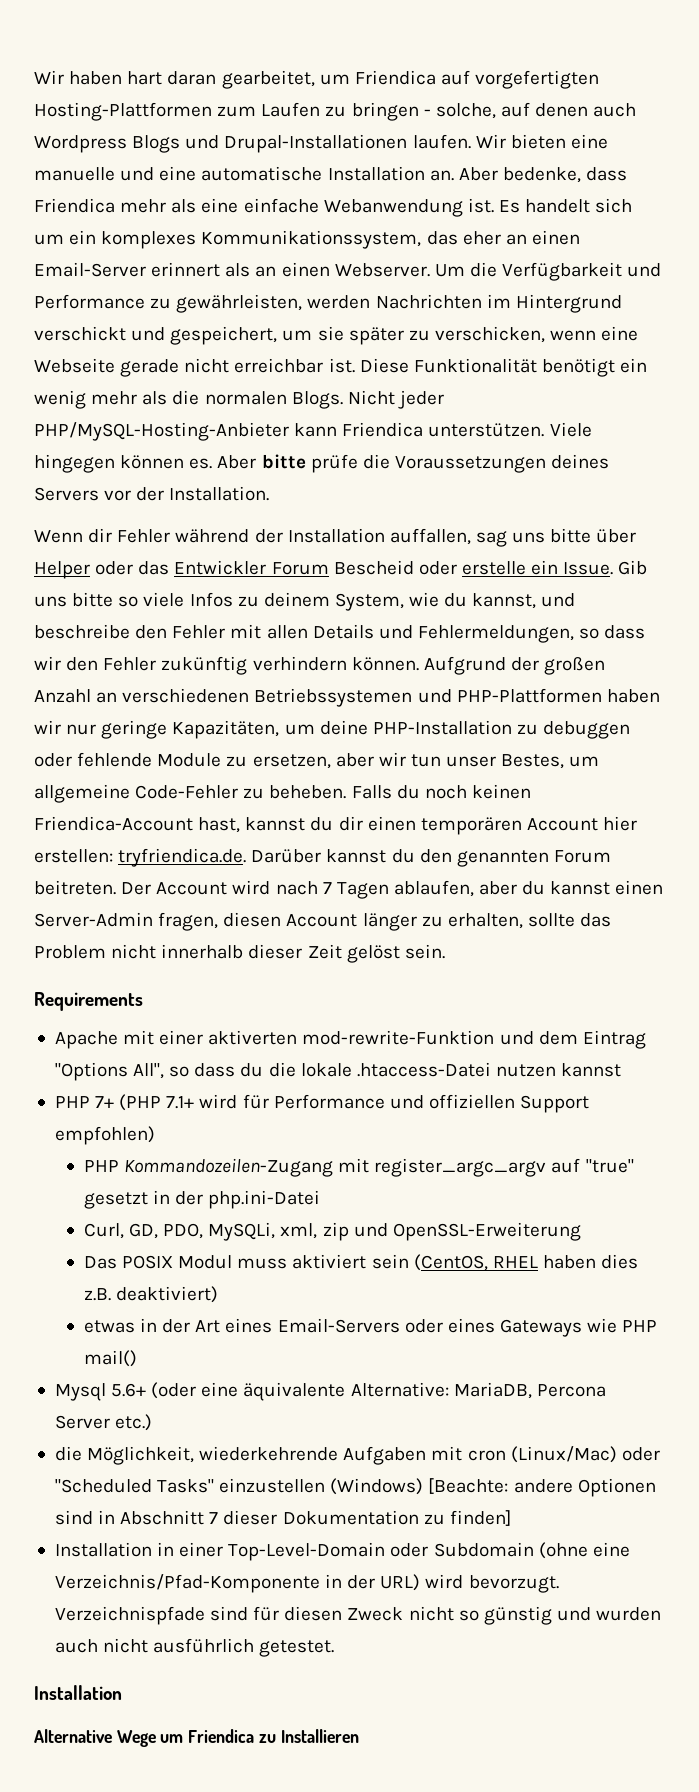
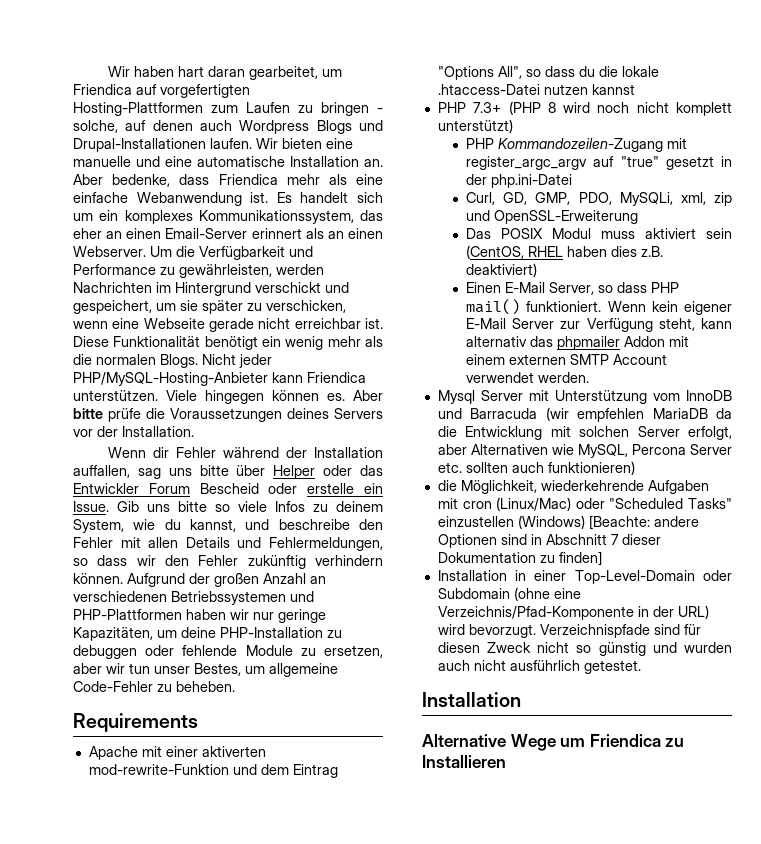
[351,784,531,799] [34,816,638,835] [34,848,611,867] [34,880,664,899] [34,912,612,931] [34,944,445,963] Falls du noch keinen Friendica-Account hast, kannst du dir einen temporären Account hier erstellen: tryfriendica.de. Darüber kannst du den genannten Forum beitreten. Der Account wird nach 7 Tagen ablaufen, aber du kannst einen Server-Admin fragen, diesen Account länger zu erhalten, sollte das Problem nicht innerhalb dieser Zeit gelöst sein. -> (235, 686) none
[95,1094,590,1113] [54,1126,155,1145] 7+ (PHP 7.1+ wird für Performance und offiziellen Support empfohlen) -> [473,101,732,116] [437,119,513,133] 7.3+ (PHP 8 wird noch nicht komplett unterstützt)
(159, 1231) none -> [535,192,571,205] GMP,
[83,1318,658,1337] [83,1350,137,1367] [54,1382,606,1401] [54,1414,153,1431] etwas in der Art eines Email-Servers oder eines Gateways wie PHP mail() // Mysql 5.6+ (oder eine äquivalente Alternative: MariaDB, Percona Server etc.) -> [466,282,680,295] [466,299,732,315] [466,318,732,332] [466,336,690,350] [466,354,668,365] [466,372,590,383] [437,390,732,404] [437,407,732,422] [437,426,732,440] [437,444,732,458] [437,461,635,475] Einen E-Mail Server, so dass PHP mail() funktioniert. Wenn kein eigener E-Mail Server zur Verfügung steht, kann alternativ das phpmailer Addon mit einem externen SMTP Account verwendet werden. // Mysql Server mit Unterstützung vom InnoDB und Barracuda (wir empfehlen MariaDB da die Entwicklung mit solchen Server erfolgt, aber Alternativen wie MySQL, Percona Server etc. sollten auch funktionieren)

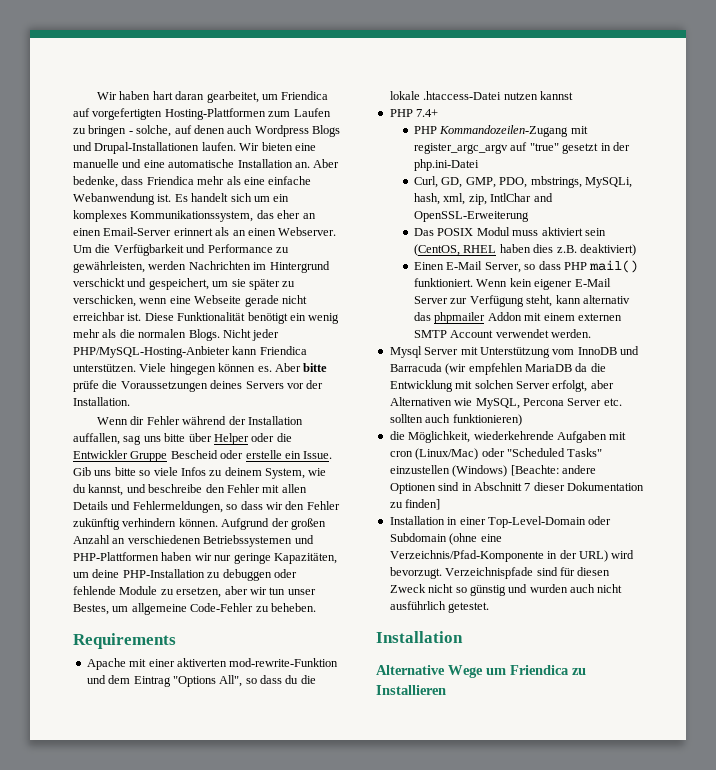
[360,465,383,476] [73,483,190,494] das Entwickler Forum -> [276,433,292,442] [73,450,168,462] die Entwickler Gruppe
[473,101,732,116] [437,119,513,133] 7.3+ (PHP 8 wird noch nicht komplett unterstützt) -> [416,109,439,117] 7.4+
[619,192,732,206] [466,210,491,221] MySQLi, xml, zip und -> [530,176,632,188] [414,193,553,205] mbstrings, MySQLi, hash, xml, zip, IntlChar and

